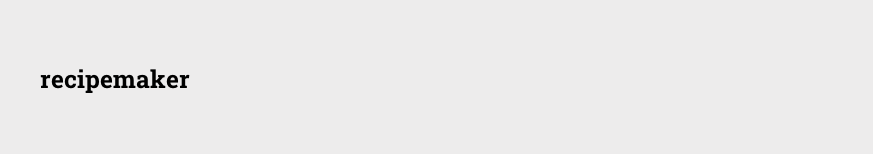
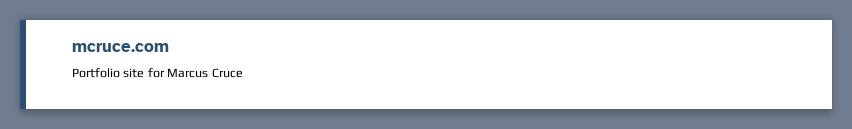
[40,69,190,93] recipemaker -> [72,43,169,52] [72,68,243,78] mcruce.com // Portfolio site for Marcus Cruce

